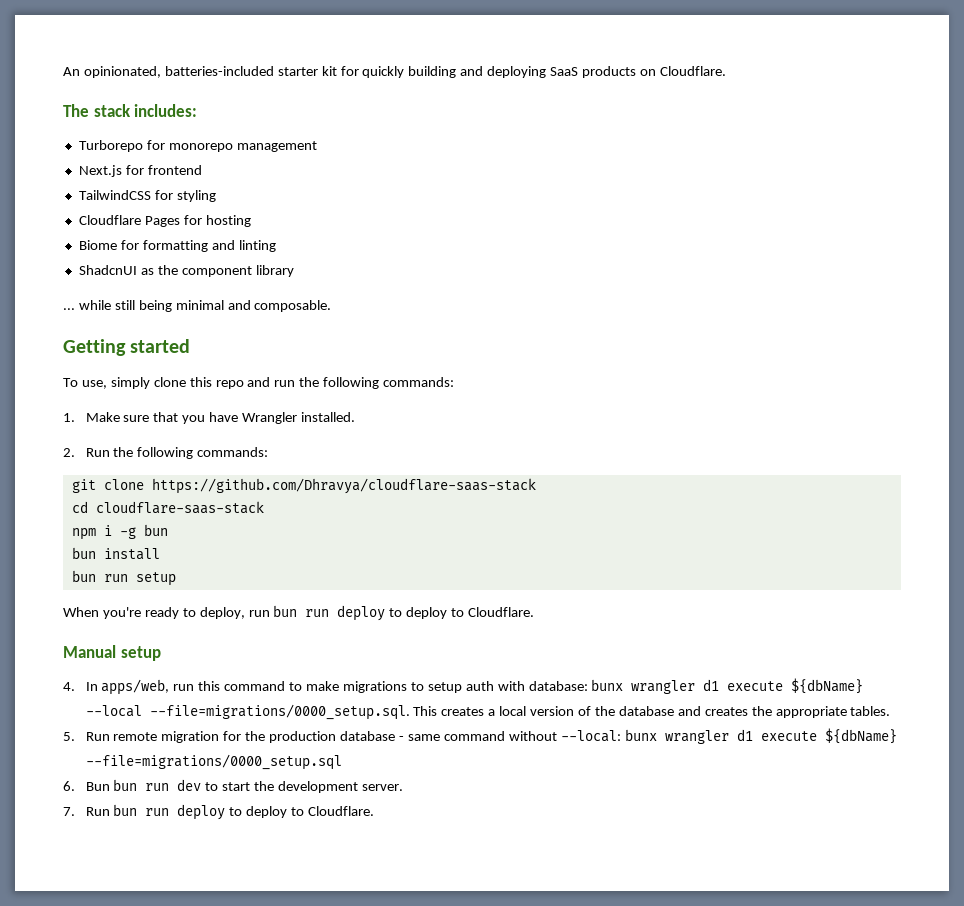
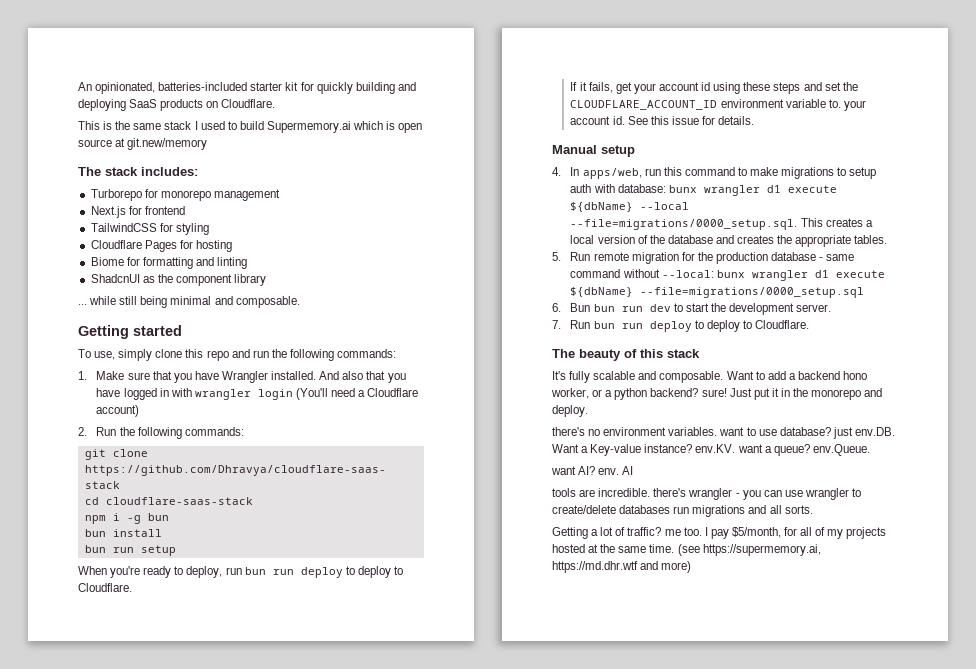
(726, 71) none -> [78,121,423,133] [78,138,208,150] // This is the same stack I used to build Supermemory.ai which is open source at git.new/memory
(356, 417) none -> [319,371,406,383] [96,388,419,400] [96,405,140,417] And also that you have logged in with wrangler login (You'll need a Cloudflare account)
(535, 612) none -> [570,82,858,94] [570,99,866,111] [570,116,755,125] // If it fails, get your account id using these steps and set the CLOUDFLARE_ACCOUNT_ID environment variable to. your account id. See this issue for details.
(375, 811) none -> [552,349,700,361] [552,371,868,383] [551,388,883,400] [552,405,588,417] [552,427,895,439] [552,444,870,456] [551,466,634,475] [552,488,862,500] [552,505,813,517] [552,527,887,539] [552,544,821,556] [552,561,692,573] // The beauty of this stack // It's fully scalable and composable. Want to add a backend hono worker, or a python backend? sure! Just put it in the monorepo and deploy. // there's no environment variables. want to use database? just env.DB. Want a Key-value instance? env.KV. want a queue? env.Queue. // want AI? env. AI // tools are incredible. there's wrangler - you can use wrangler to create/delete databases run migrations and all sorts. // Getting a lot of traffic? me too. I pay $5/month, for all of my projects hosted at the same time. (see https://supermemory.ai, https://md.dhr.wtf and more)

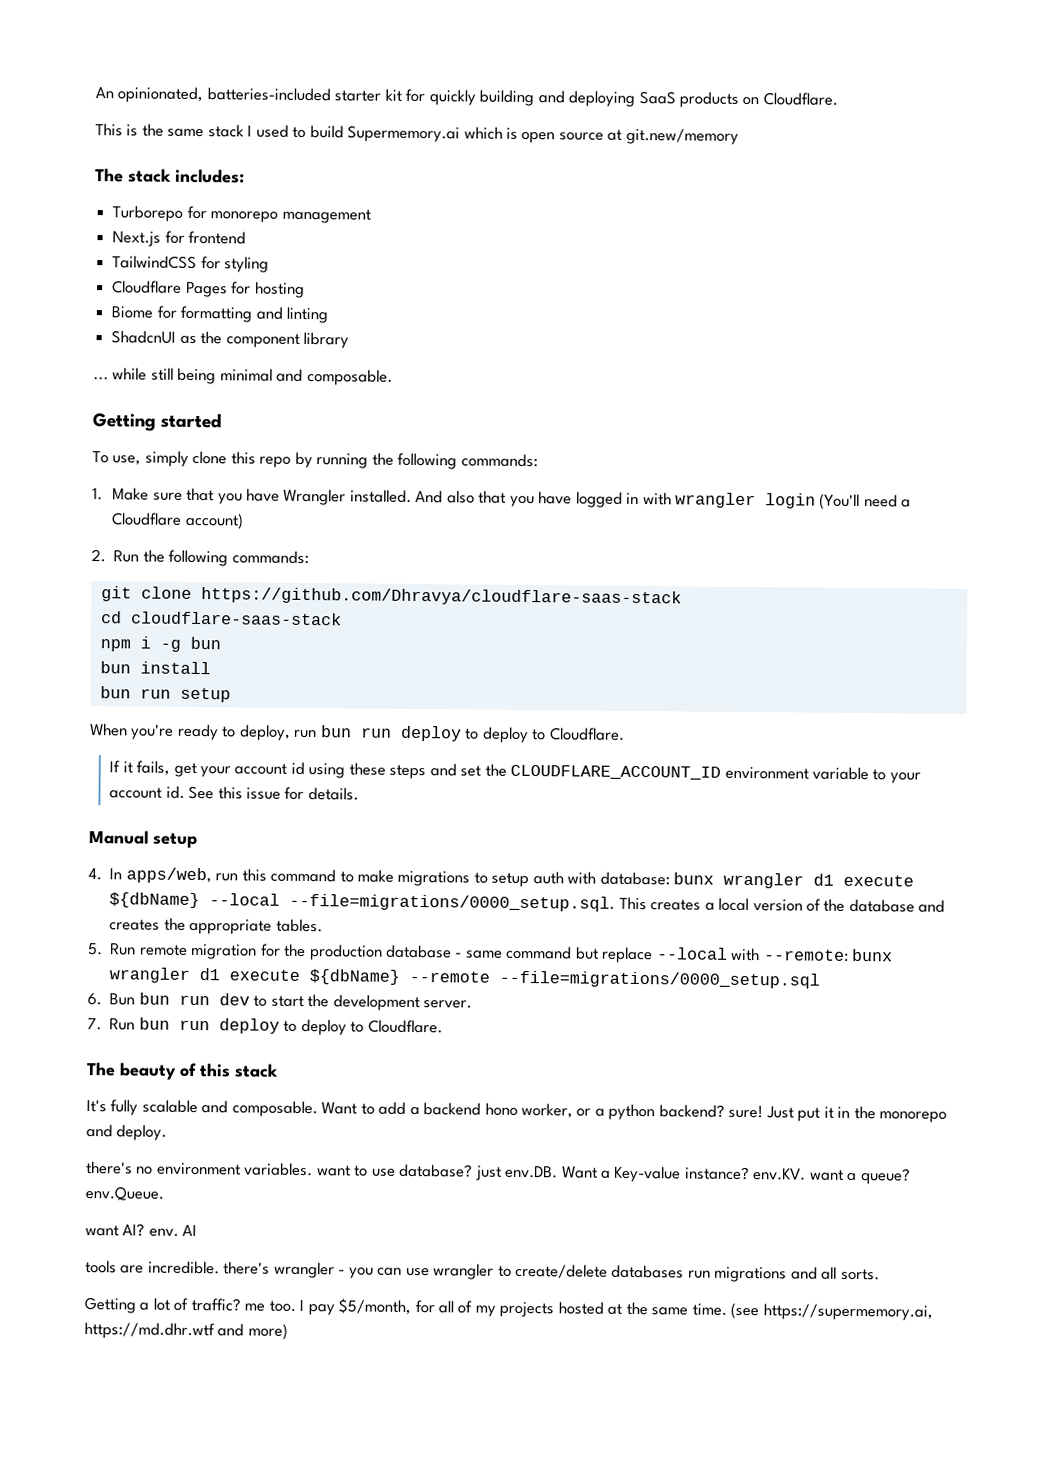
[231,349,269,358] and run -> [294,451,369,469] by running
[828,99,841,108] to. -> [872,769,887,781] to
[622,269,885,281] [570,287,634,297] without --local: bunx wrangler d1 execute ${dbName} -> [575,946,894,964] [109,967,491,985] but replace --local with --remote: bunx wrangler d1 execute ${dbName} --remote

